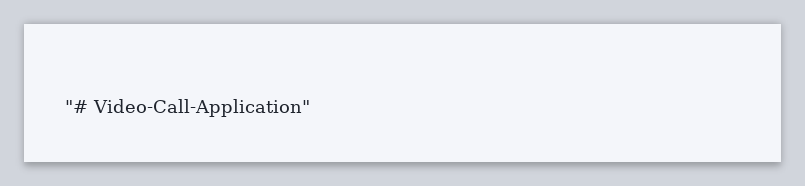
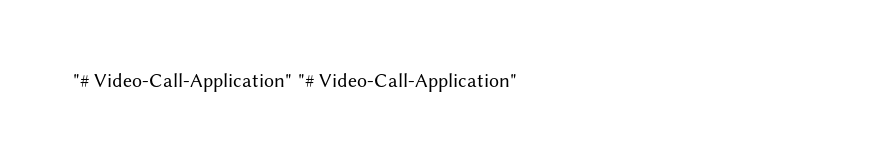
[65,99,310,117] "# Video-Call-Application" -> [73,73,518,92] "# Video-Call-Application" "# Video-Call-Application"

